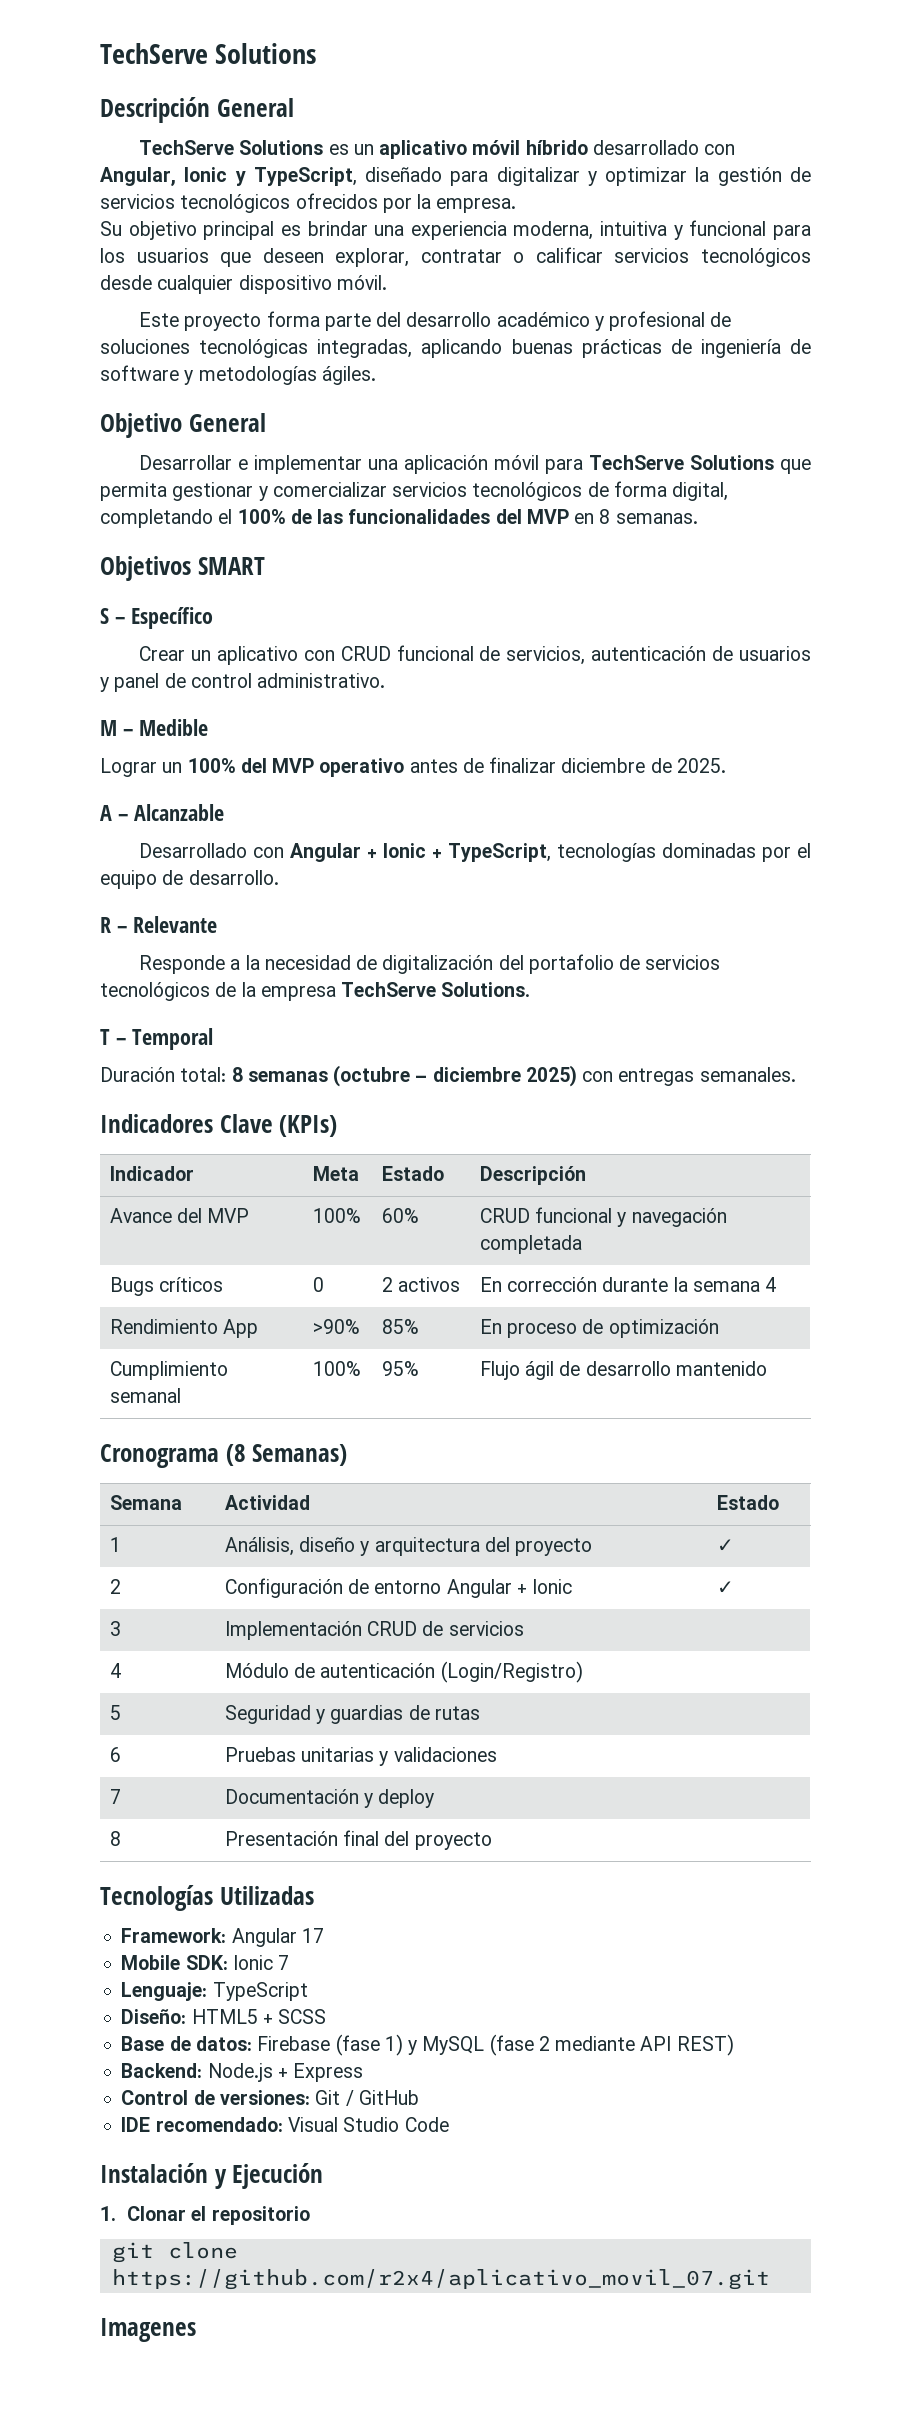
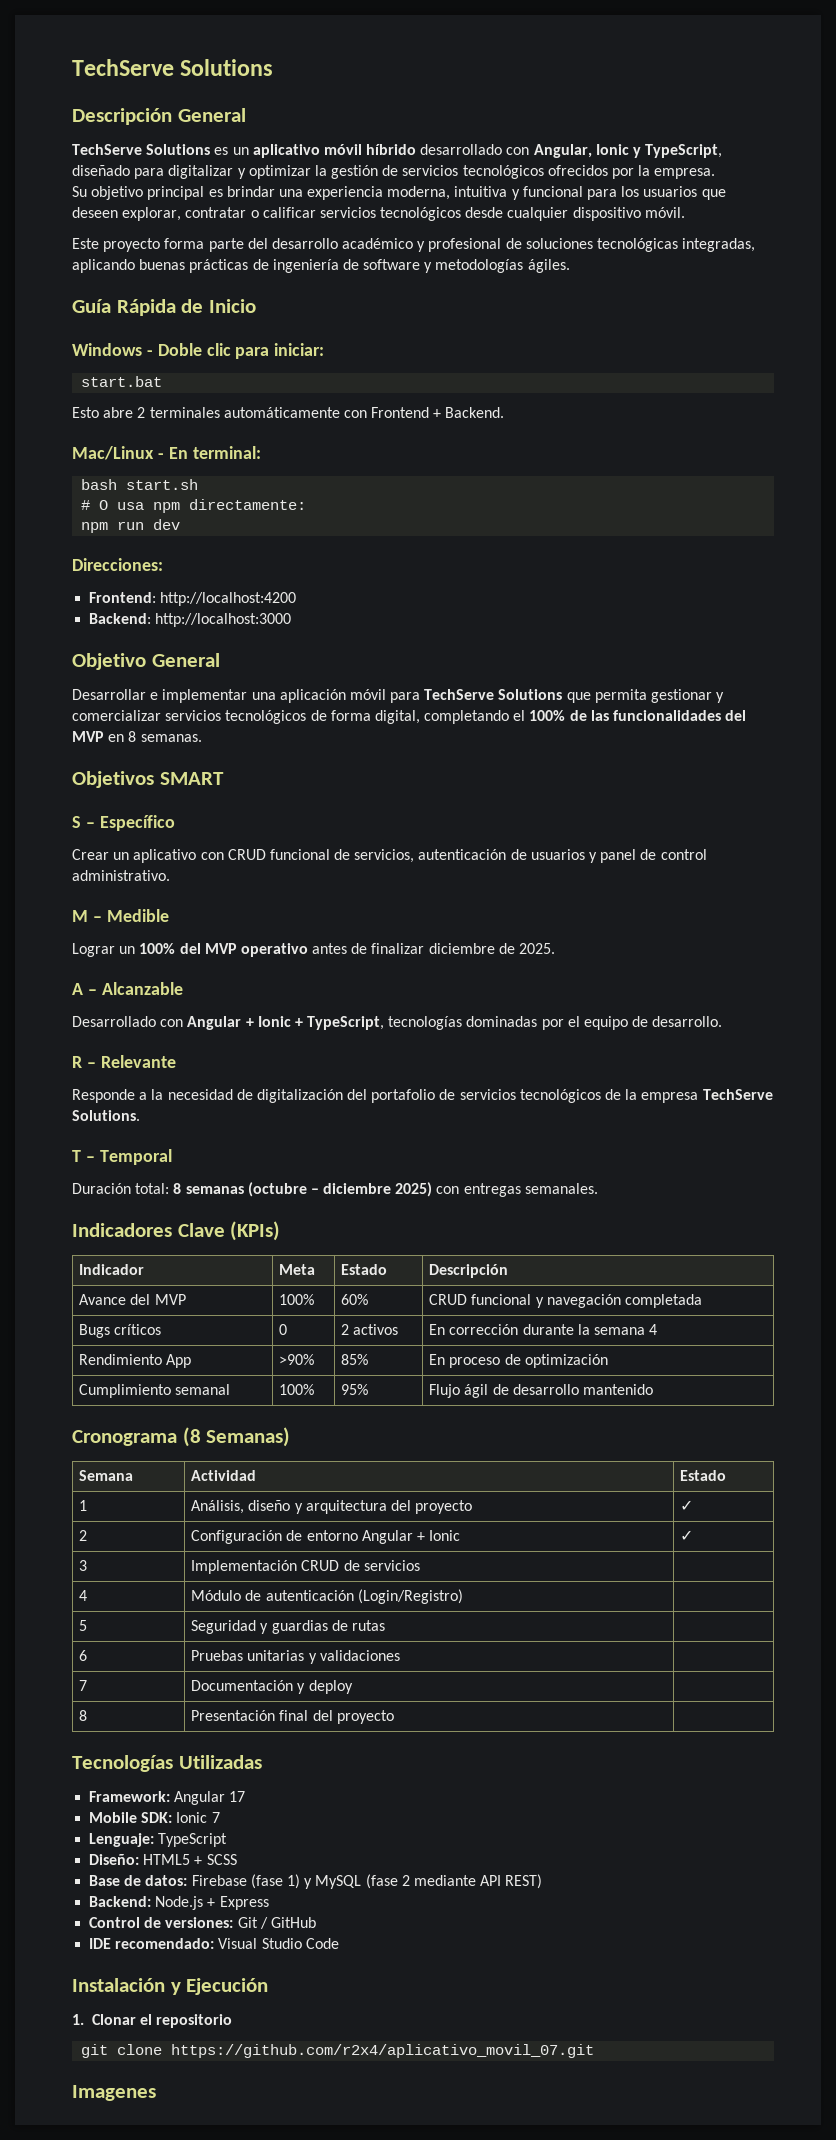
(376, 375) none -> [72,299,257,316] [72,343,325,359] [81,376,163,387] [72,407,505,418] [72,446,261,460] [81,479,199,490] [81,499,307,513] [81,519,181,533] [72,558,163,571] [89,592,297,606] [89,613,292,627] // Guía Rápida de Inicio // Windows - Doble clic para iniciar: // start.bat // Esto abre 2 terminales automáticamente con Frontend + Backend. // Mac/Linux - En terminal: // bash start.sh // # O usa npm directamente: // npm run dev // Direcciones: // Frontend: http://localhost:4200 // Backend: http://localhost:3000

